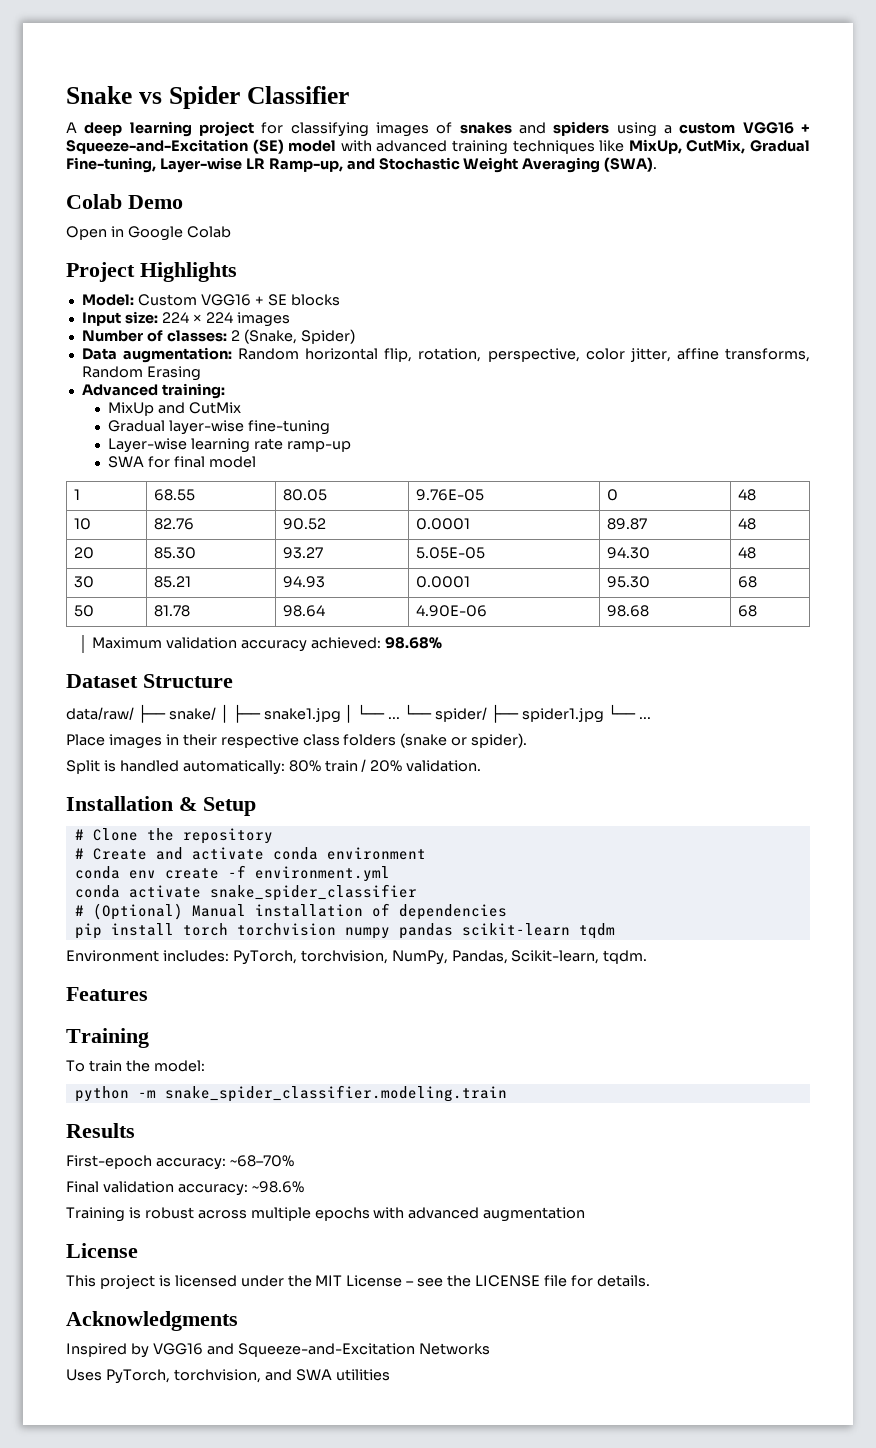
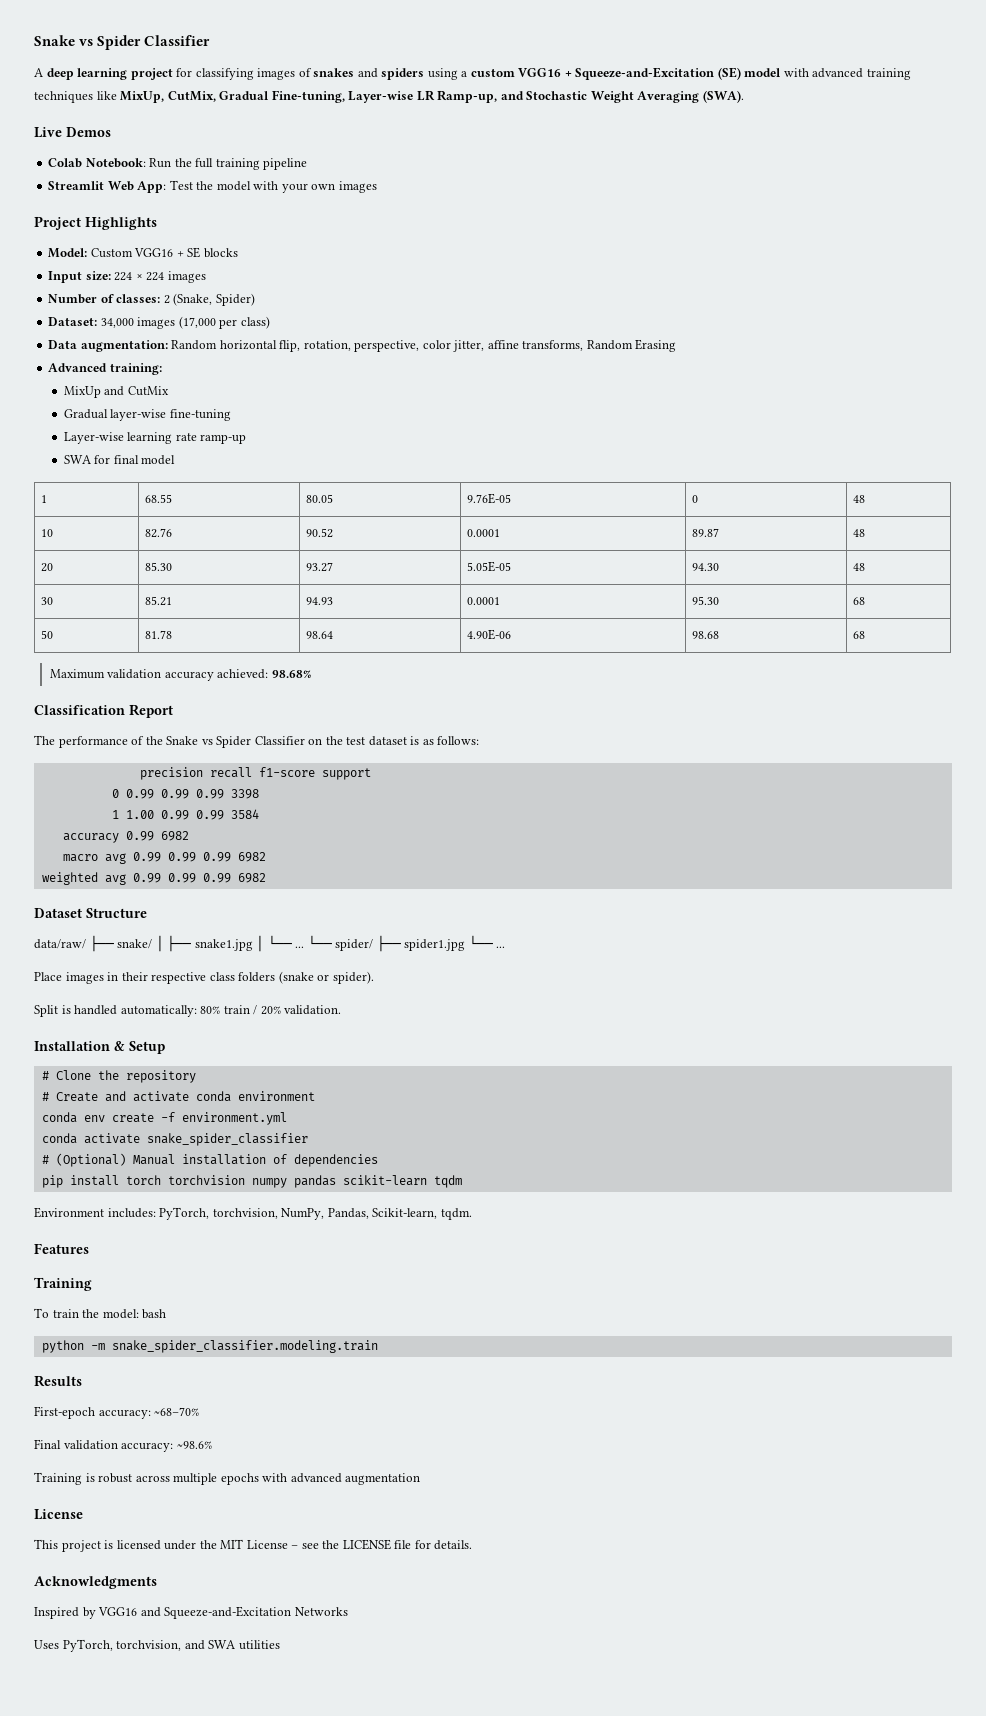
[66,194,183,209] [66,226,231,241] // Colab Demo // Open in Google Colab -> [34,127,111,138] [48,158,308,170] [48,180,377,193] // Live Demos // Colab Notebook: Run the full training pipeline // Streamlit Web App: Test the model with your own images
(355, 336) none -> [48,316,270,329] // Dataset: 34,000 images (17,000 per class)
(443, 643) none -> [34,704,173,718] [34,735,480,748] [139,767,371,780] [111,789,259,799] [111,809,259,820] [62,831,189,843] [62,852,266,864] [41,872,266,885] // Classification Report // The performance of the Snake vs Spider Classifier on the test dataset is as follows: // precision recall f1-score support // 0 0.99 0.99 0.99 3398 // 1 1.00 0.99 0.99 3584 // accuracy 0.99 6982 // macro avg 0.99 0.99 0.99 6982 // weighted avg 0.99 0.99 0.99 6982
(205, 1066) none -> [142,1309,167,1319] bash

